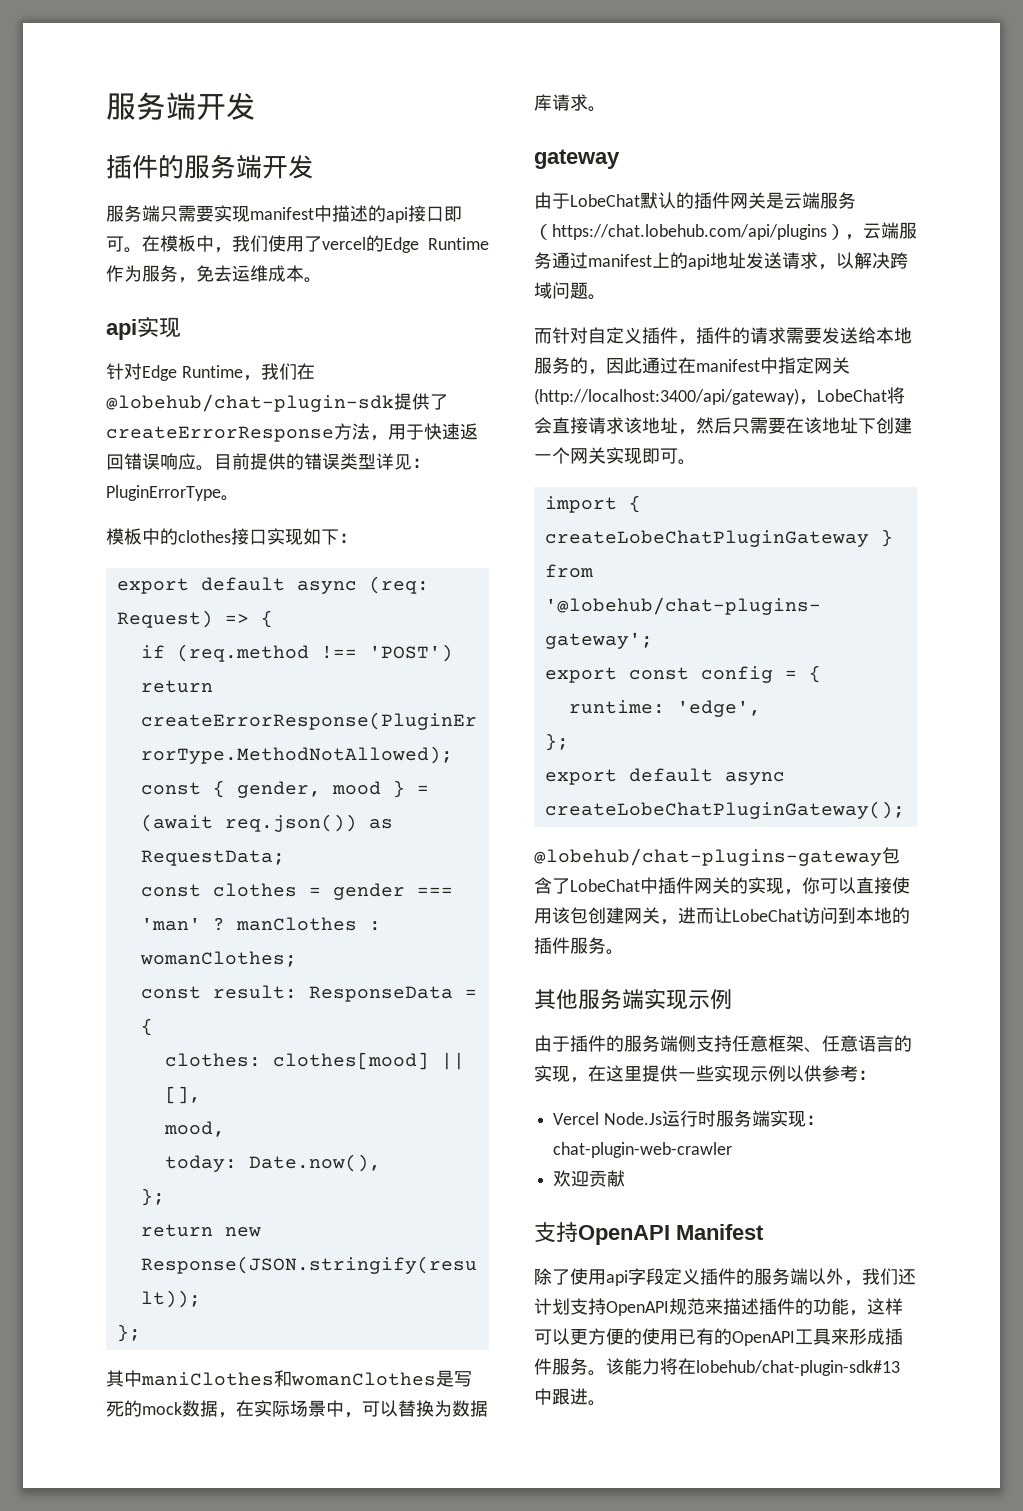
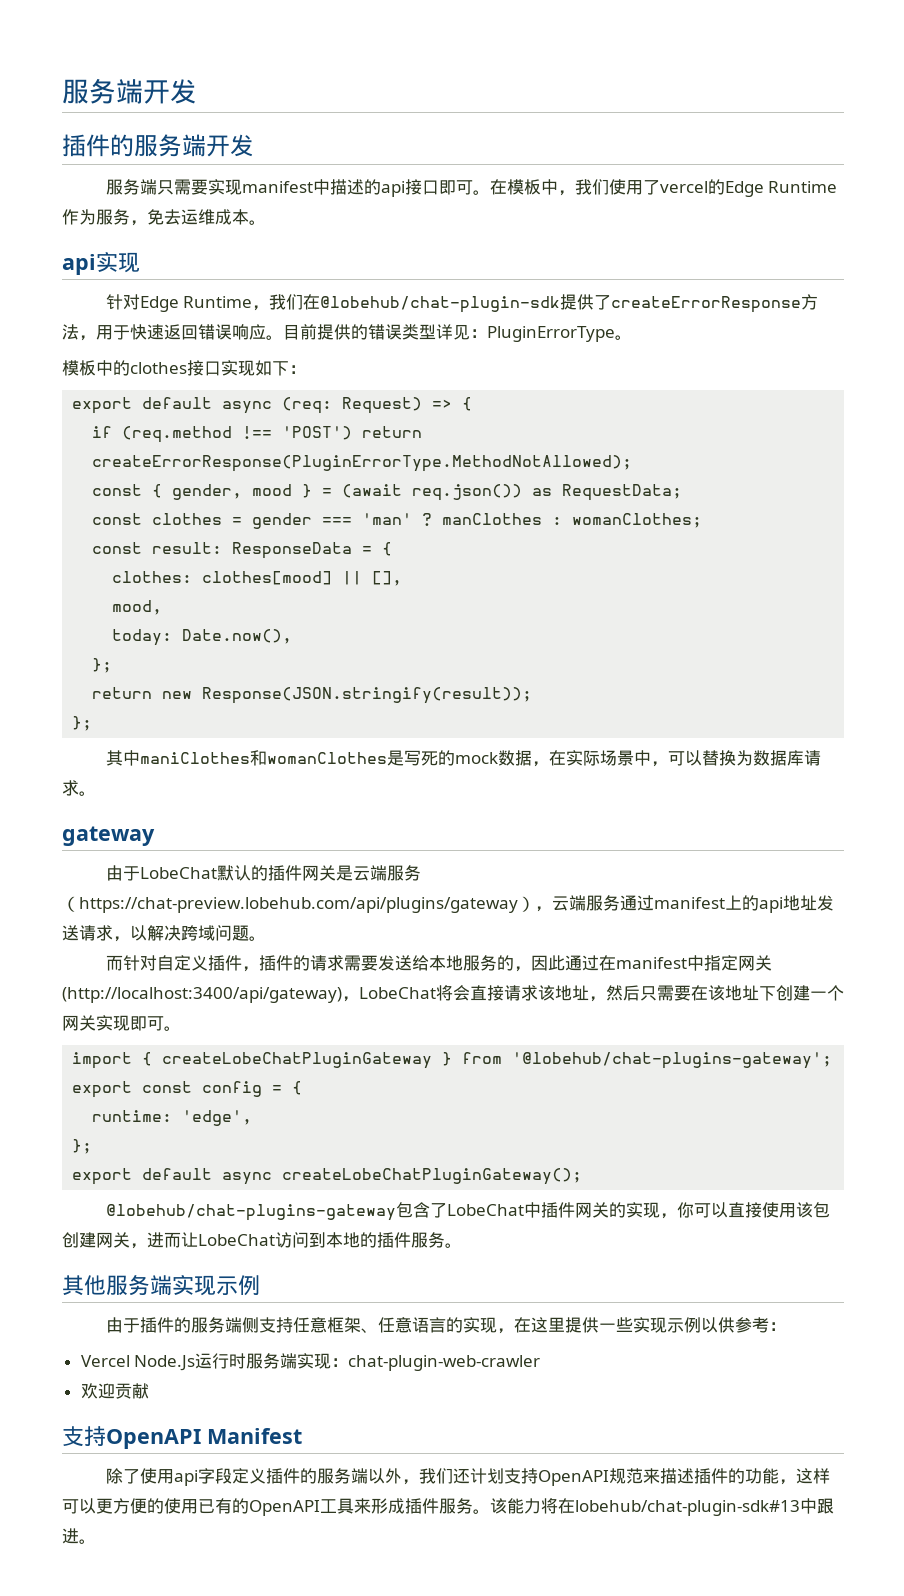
[552,224,827,240] https://chat.lobehub.com/api/plugins -> [79,897,518,913] https://chat-preview.lobehub.com/api/plugins/gateway

